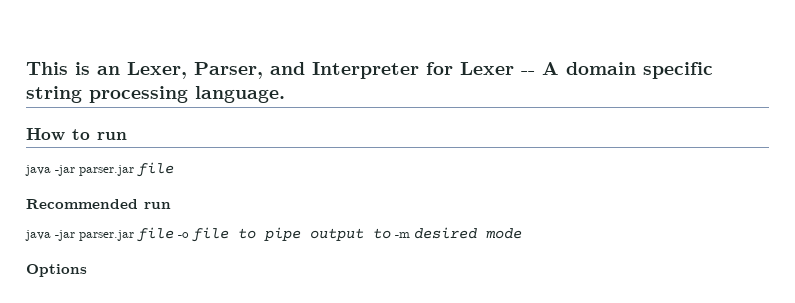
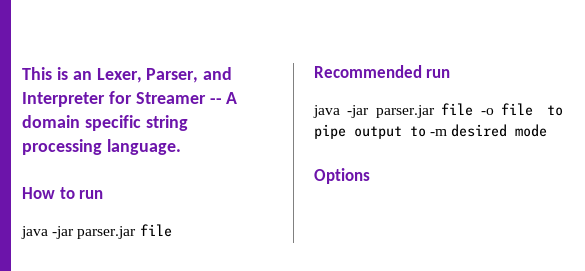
[460,62,514,75] Lexer -> [135,92,206,104] Streamer

